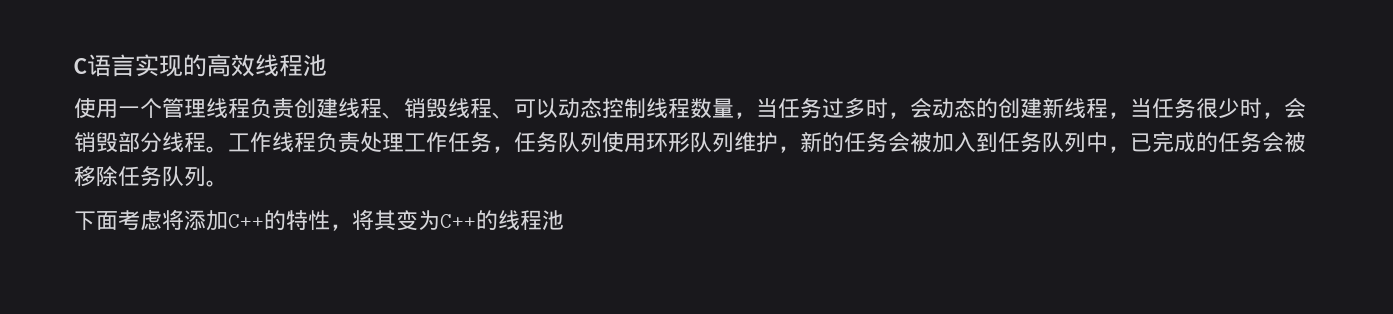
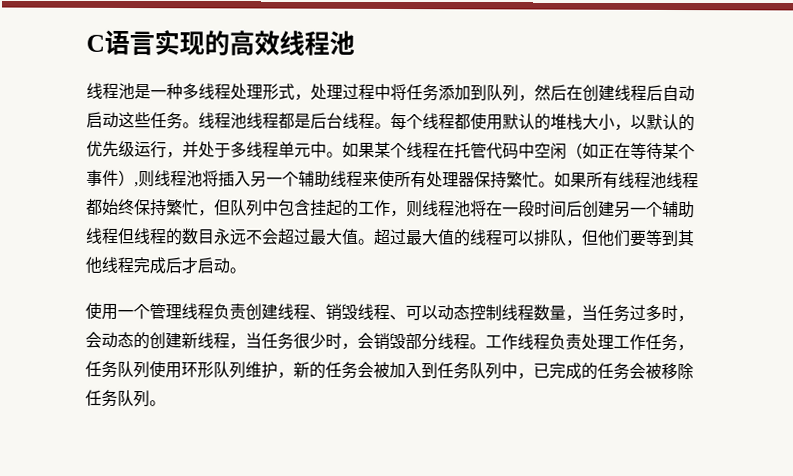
(327, 65) none -> [86,82,695,102] [86,111,695,132] [86,140,695,160] [86,169,699,189] [86,198,695,219] [85,227,695,247] [85,256,246,275] // 线程池是一种多线程处理形式，处理过程中将任务添加到队列，然后在创建线程后自动启动这些任务。线程池线程都是后台线程。每个线程都使用默认的堆栈大小，以默认的优先级运行，并处于多线程单元中。如果某个线程在托管代码中空闲（如正在等待某个事件）,则线程池将插入另一个辅助线程来使所有处理器保持繁忙。如果所有线程池线程都始终保持繁忙，但队列中包含挂起的工作，则线程池将在一段时间后创建另一个辅助线程但线程的数目永远不会超过最大值。超过最大值的线程可以排队，但他们要等到其他线程完成后才启动。
[74,209,564,231] // 下面考虑将添加C++的特性，将其变为C++的线程池 -> (166, 403) none

